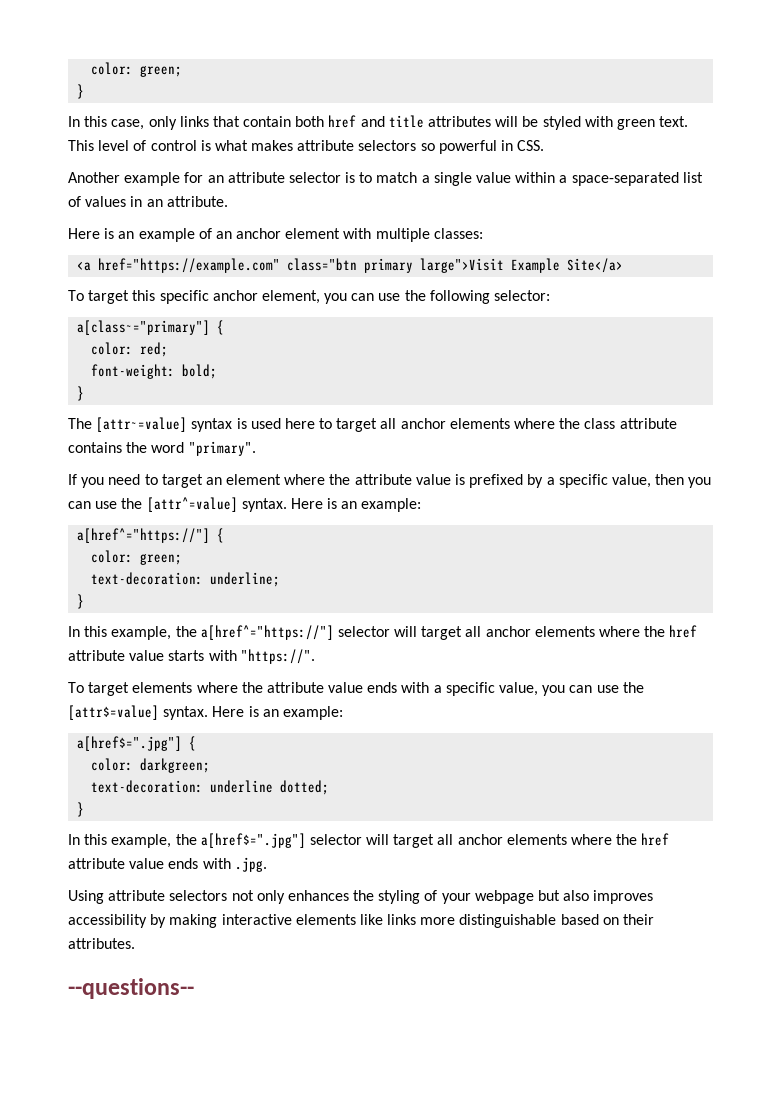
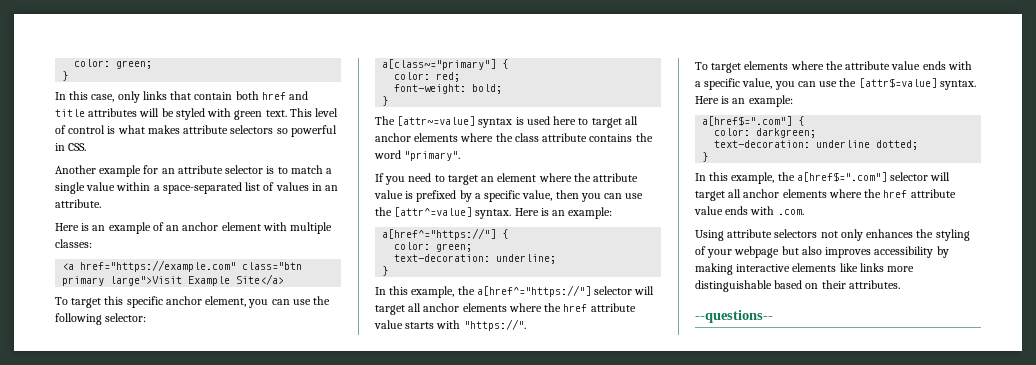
[77,736,183,751] a[href$=".jpg"] -> [702,116,793,126] a[href$=".com"]
[200,833,306,848] a[href$=".jpg"] -> [796,172,887,182] a[href$=".com"]
[234,857,267,872] .jpg. -> [777,209,804,215] .com.

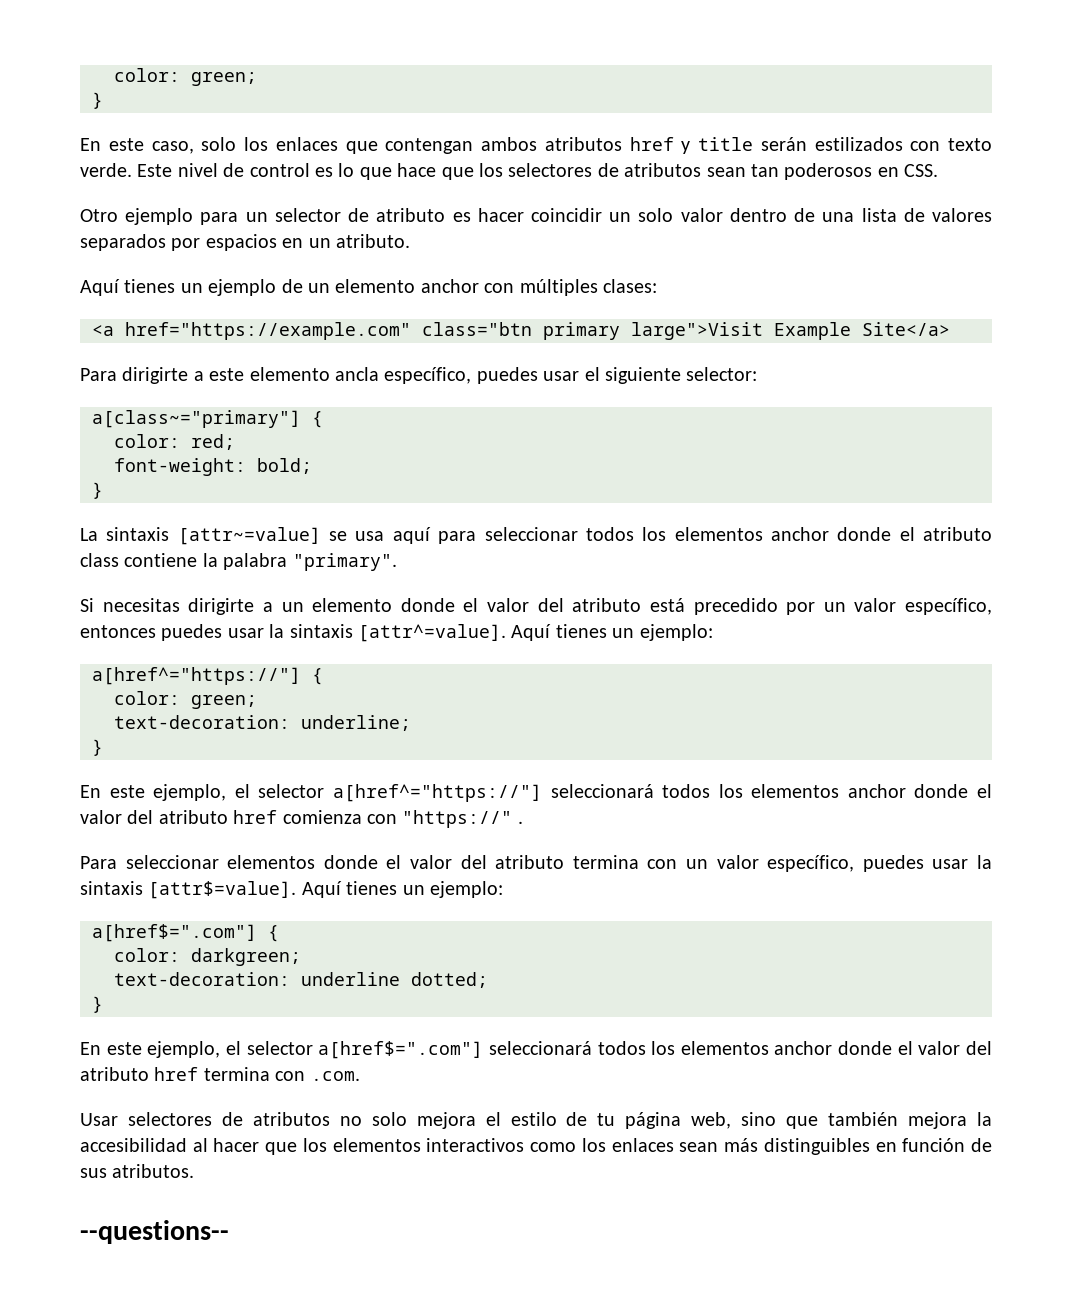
[55,91,309,103] [55,108,339,120] [55,125,337,137] [55,143,87,151] [55,165,333,177] [55,182,339,194] [55,199,101,208] [55,222,333,234] [55,239,92,248] In this case, only links that contain both href and title attributes will be styled with green text. This level of control is what makes attribute selectors so powerful in CSS. // Another example for an attribute selector is to match a single value within a space-separated list of values in an attribute. // Here is an example of an anchor element with multiple classes: -> [80,137,992,154] [80,163,939,180] [80,208,992,225] [80,234,410,251] [80,279,657,296] En este caso, solo los enlaces que contengan ambos atributos href y title serán estilizados con texto verde. Este nivel de control es lo que hace que los selectores de atributos sean tan poderosos en CSS. // Otro ejemplo para un selector de atributo es hacer coincidir un solo valor dentro de una lista de valores separados por espacios en un atributo. // Aquí tienes un ejemplo de un elemento anchor con múltiples clases:
[55,296,331,308] [55,313,102,325] To target this specific anchor element, you can use the following -> [80,367,681,384] Para dirigirte a este elemento ancla específico, puedes usar el siguiente
[375,116,638,128] [375,133,653,142] [374,150,461,161] [375,173,639,185] [374,190,644,202] [375,207,613,219] The [attr~=value] syntax is used here to target all anchor elements where the class attribute contains the word "primary". // If you need to target an element where the attribute value is prefixed by a specific value, then you can use the [attr^=value] syntax. Here is an example: -> [80,527,992,545] [80,553,397,571] [80,598,992,615] [80,624,713,642] La sintaxis [attr~=value] se usa aquí para seleccionar todos los elementos anchor donde el atributo class contiene la palabra "primary". // Si necesitas dirigirte a un elemento donde el valor del atributo está precedido por un valor específico, entonces puedes usar la sintaxis [attr^=value]. Aquí tienes un ejemplo:
[375,285,655,298] [375,303,636,315] [374,319,526,331] [695,61,972,73] [695,78,976,90] [695,95,793,107] In this example, the a[href^="https://"] selector will target all anchor elements where the href attribute value starts with "https://". // To target elements where the attribute value ends with a specific value, you can use the [attr$=value] syntax. Here is an example: -> [80,784,993,802] [80,810,523,828] [80,855,993,872] [80,881,503,899] En este ejemplo, el selector a[href^="https://"] seleccionará todos los elementos anchor donde el valor del atributo href comienza con "https://" . // Para seleccionar elementos donde el valor del atributo termina con un valor específico, puedes usar la sintaxis [attr$=value]. Aquí tienes un ejemplo:
[695,172,951,184] [695,189,956,201] [694,206,804,215] [695,229,970,241] [695,246,949,258] [695,263,915,275] [695,280,900,292] In this example, the a[href$=".com"] selector will target all anchor elements where the href attribute value ends with .com. // Using attribute selectors not only enhances the styling of your webpage but also improves accessibility by making interactive elements like links more distinguishable based on their attributes. -> [80,1041,992,1059] [80,1067,360,1081] [80,1112,993,1129] [80,1138,993,1155] [80,1164,195,1178] En este ejemplo, el selector a[href$=".com"] seleccionará todos los elementos anchor donde el valor del atributo href termina con .com. // Usar selectores de atributos no solo mejora el estilo de tu página web, sino que también mejora la accesibilidad al hacer que los elementos interactivos como los enlaces sean más distinguibles en función de sus atributos.

